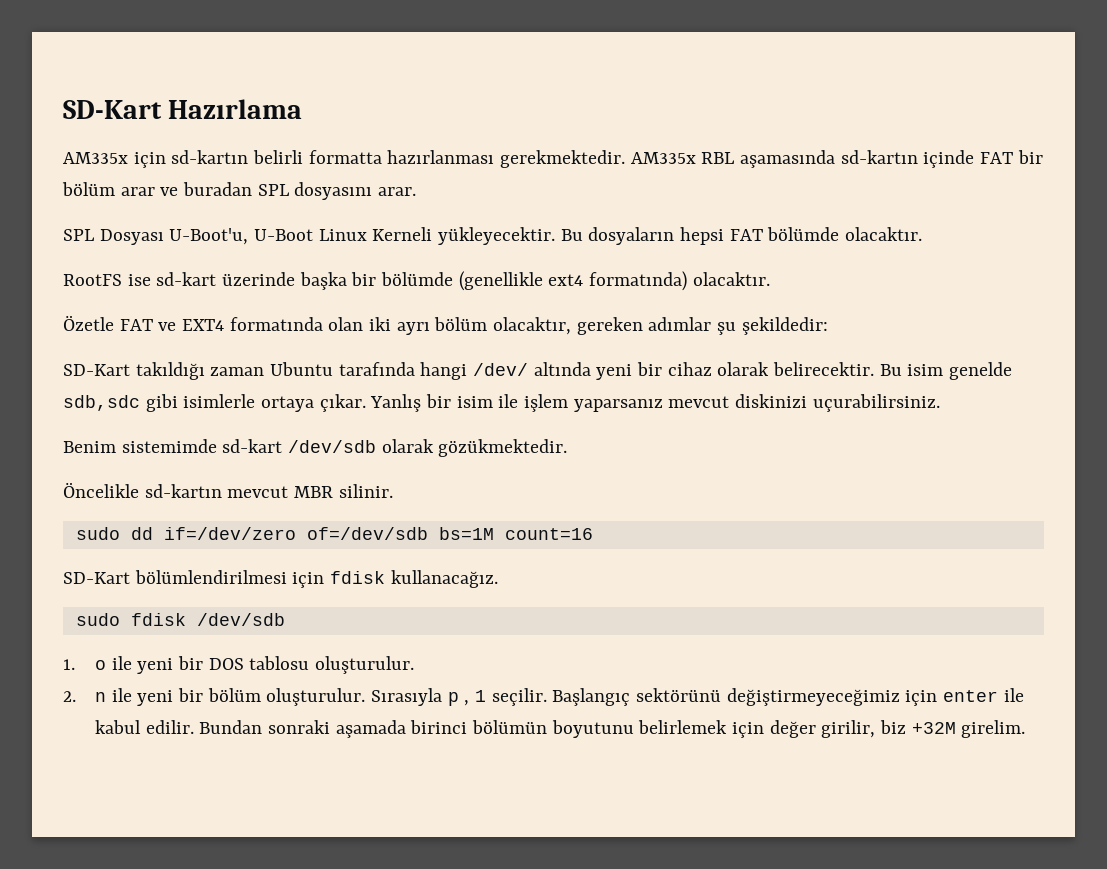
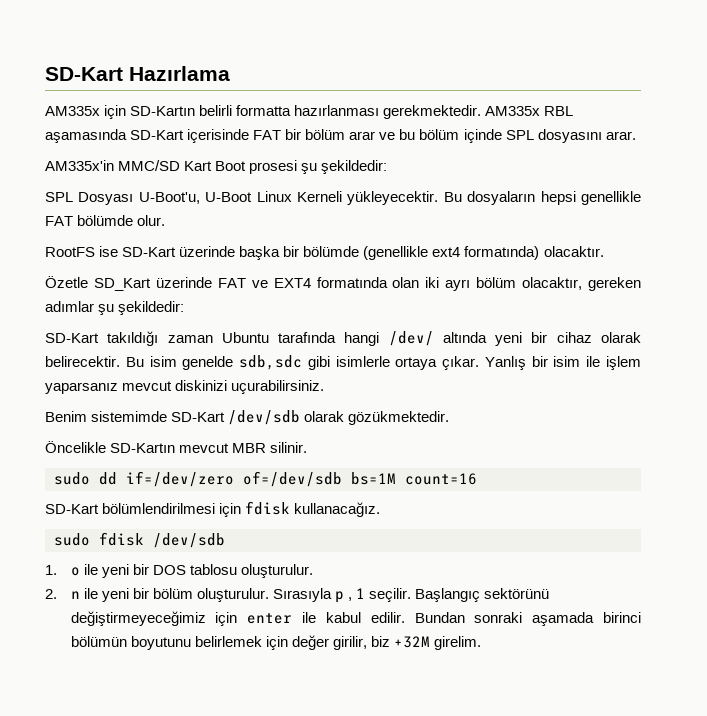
[171,150,249,164] sd-kartın -> [130,106,196,116] SD-Kartın
[840,150,975,168] sd-kartın içinde -> [130,129,250,143] SD-Kart içerisinde
[183,182,253,196] buradan -> [399,129,502,143] bu bölüm içinde
(417, 191) none -> [45,160,388,174] // AM335x'in MMC/SD Kart Boot prosesi şu şekildedir:
(725, 236) none -> [580,191,641,205] genellikle
[845,227,923,241] olacaktır. -> [137,215,166,226] olur.
[156,272,217,286] sd-kart -> [122,247,177,257] SD-Kart
(114, 323) none -> [93,277,212,291] SD_Kart üzerinde
[222,439,283,453] sd-kart -> [171,412,226,422] SD-Kart
[144,484,222,498] sd-kartın -> [110,443,176,453] SD-Kartın

